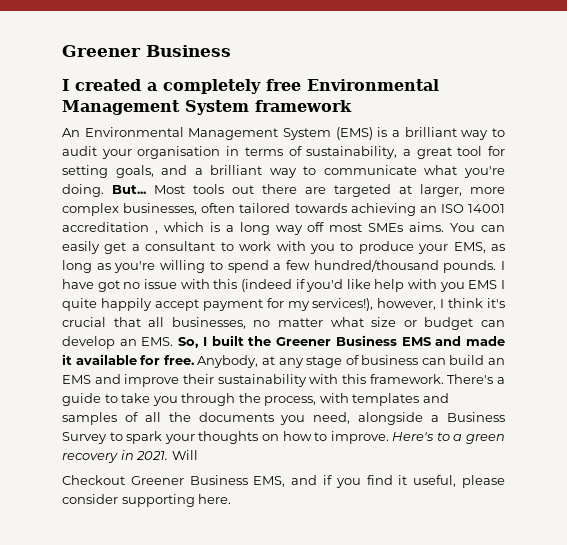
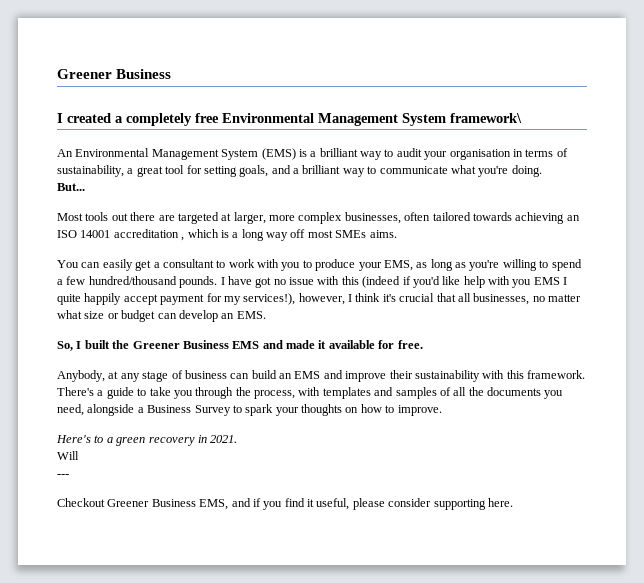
[255,100,352,112] framework -> [450,113,522,123] framework\
(104, 190) none -> (542, 171) //
(146, 189) none -> (85, 187) //
(445, 227) none -> (397, 234) //
(174, 341) none -> (266, 315) //
(194, 360) none -> (423, 344) //
(389, 437) none -> (442, 410) //
(169, 455) none -> (238, 439) //
(198, 455) none -> [57,474,69,477] // ---

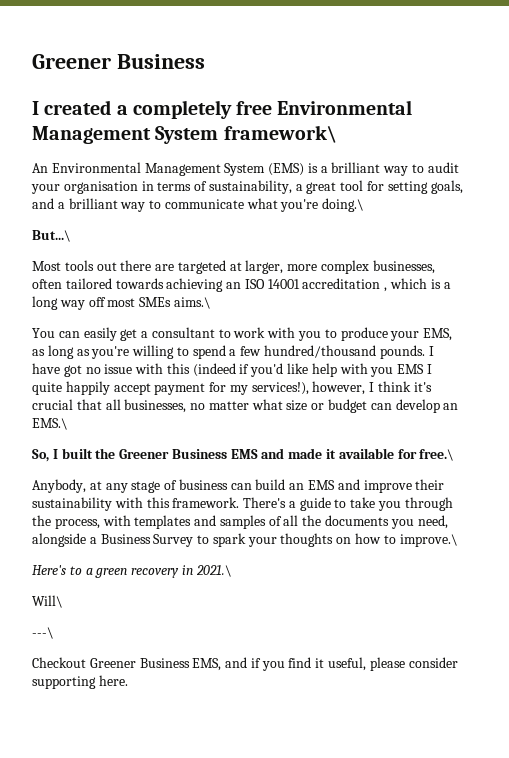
[511,165,542,177] [57,183,85,191] doing. // But... -> [322,198,365,212] [32,230,71,242] doing.\ // But...\
[369,230,397,238] aims. -> [173,297,211,309] aims.\
[236,311,266,319] EMS. -> [32,418,68,430] EMS.\
[397,340,423,349] free. -> [419,449,455,461] free.\
[397,405,442,416] improve. -> [399,534,458,547] improve.\
[210,435,238,443] [57,451,79,460] [57,474,69,477] 2021. // Will // --- -> [195,565,232,577] [32,595,63,608] [32,627,54,639] 2021.\ // Will\ // ---\

